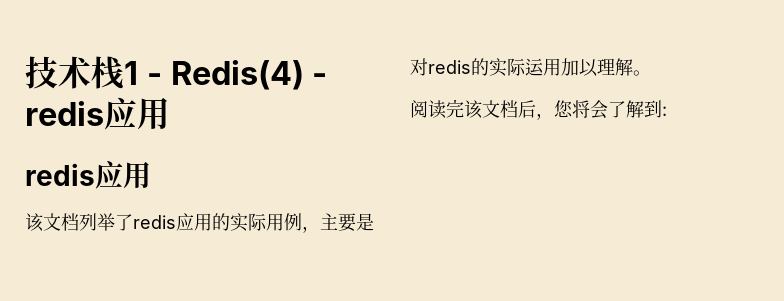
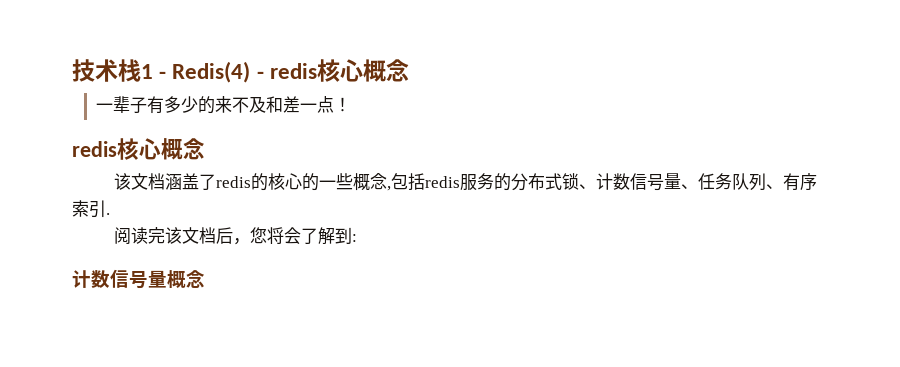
[104,97,170,130] [25,161,151,189] [25,213,374,233] [410,58,651,77] 应用 // redis应用 // 该文档列举了redis应用的实际用例，主要是对redis的实际运用加以理解。 -> [316,59,409,82] [96,96,352,114] [72,138,205,160] [114,173,818,191] [72,200,110,218] 核心概念 // 一辈子有多少的来不及和差一点！ // redis核心概念 // 该文档涵盖了redis的核心的一些概念,包括redis服务的分布式锁、计数信号量、任务队列、有序索引.
(667, 111) none -> [72,269,205,289] // 计数信号量概念

